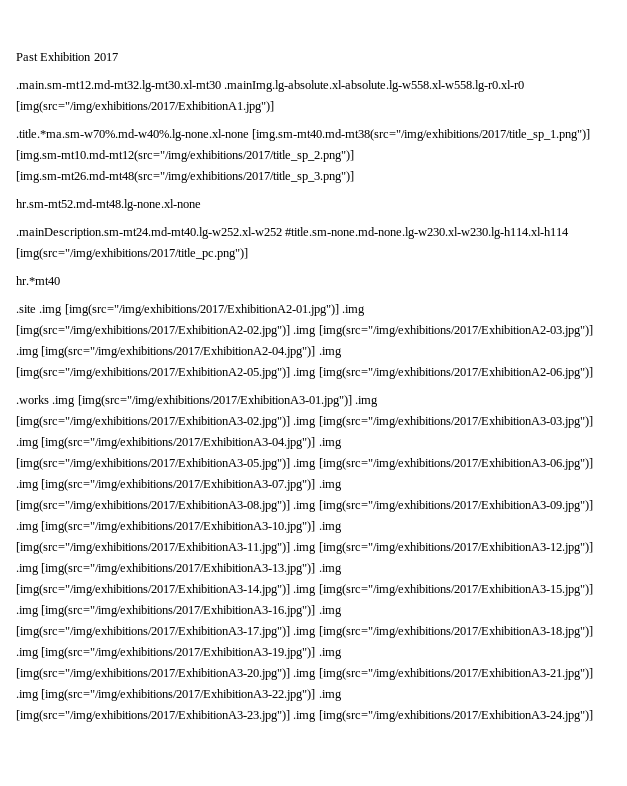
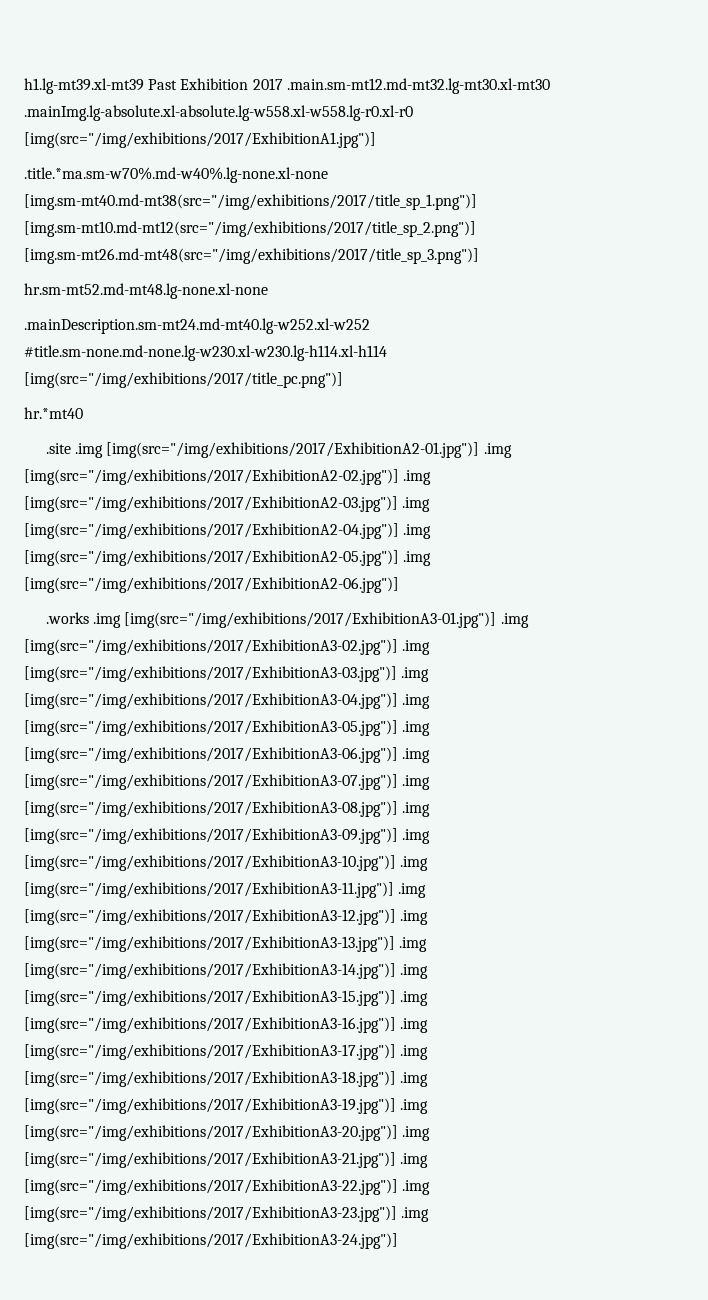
(16, 57) none -> [24,78,144,94] h1.lg-mt39.xl-mt39
(118, 57) // -> (283, 84) none

